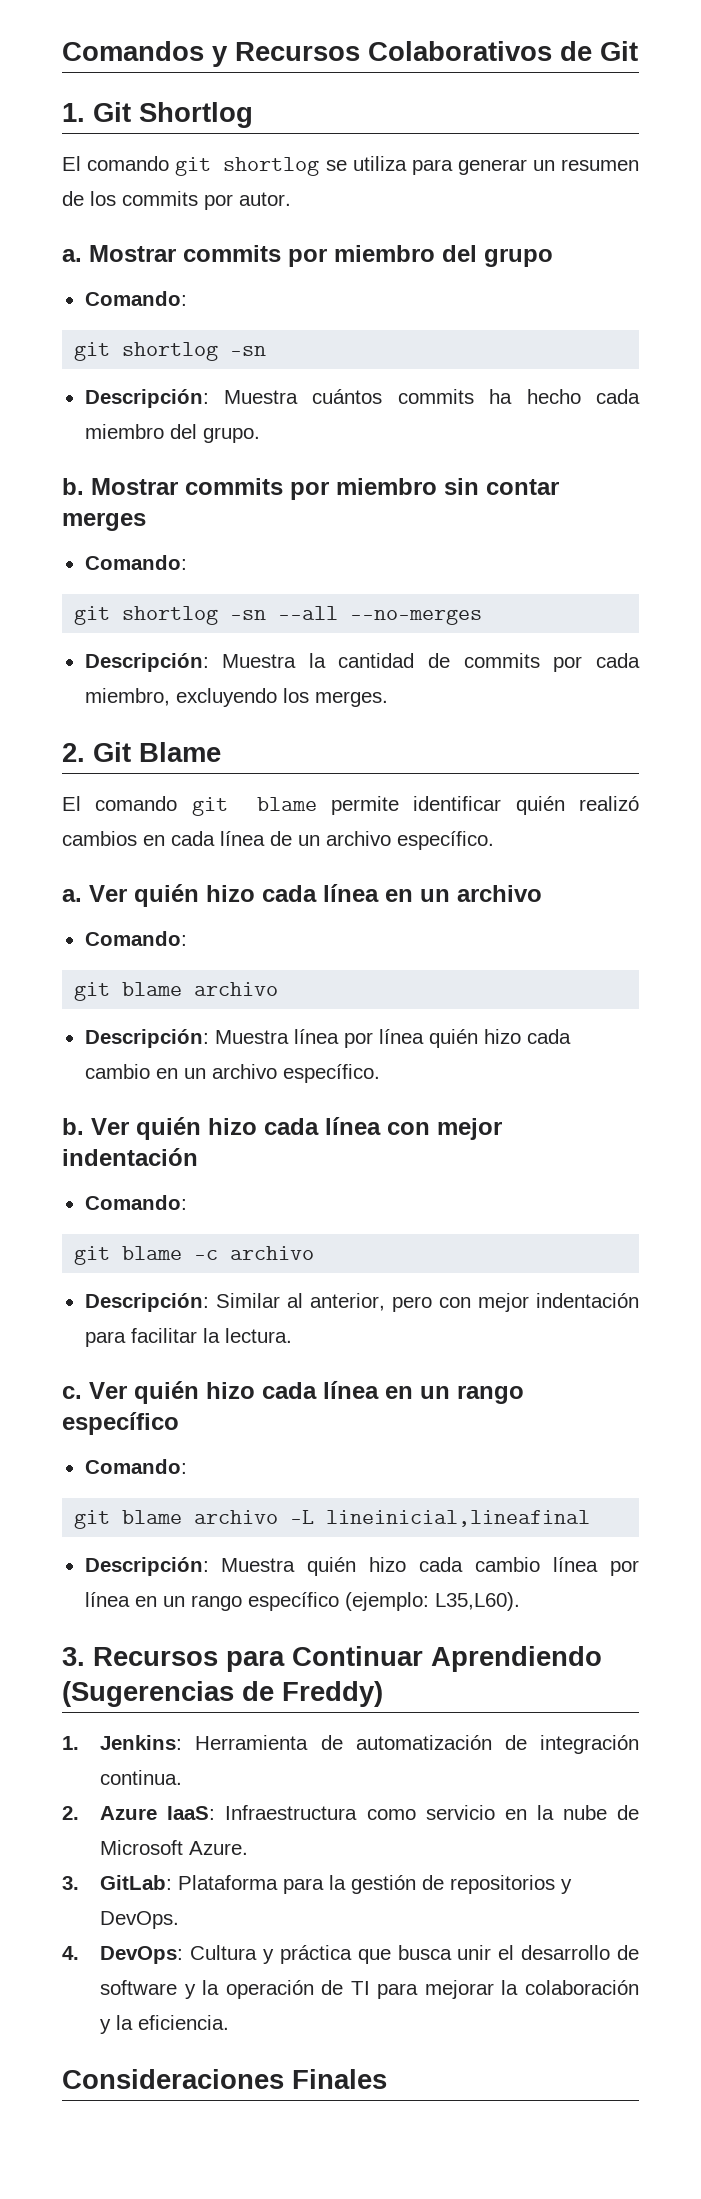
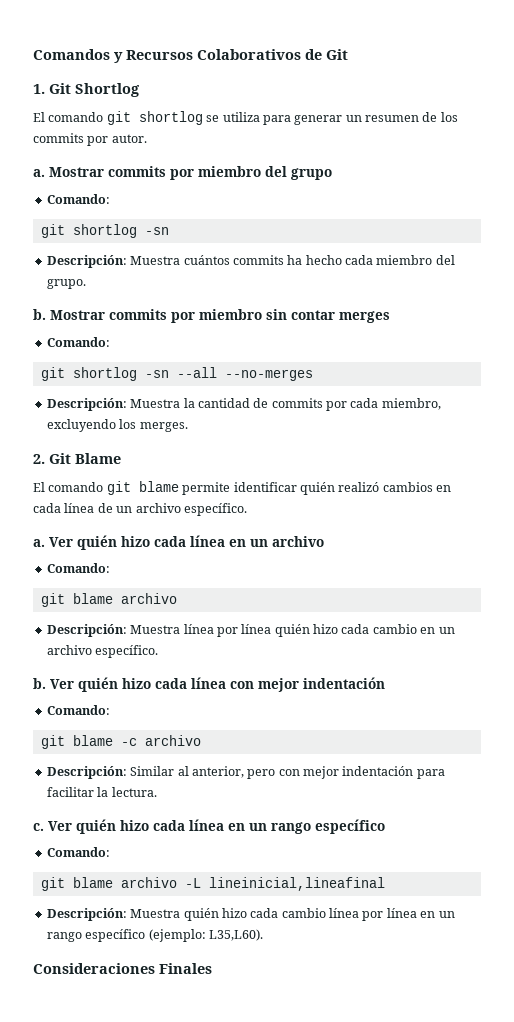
[62,1646,602,1672] [62,1681,383,1707] [62,1735,639,1754] [100,1770,183,1785] [62,1805,639,1820] [100,1840,249,1855] [62,1875,573,1894] [100,1911,180,1929] [62,1945,639,1964] [100,1980,639,1999] [100,2015,230,2034] // 3. Recursos para Continuar Aprendiendo (Sugerencias de Freddy) // 1. Jenkins: Herramienta de automatización de integración continua. // 2. Azure IaaS: Infraestructura como servicio en la nube de Microsoft Azure. // 3. GitLab: Plataforma para la gestión de repositorios y DevOps. // 4. DevOps: Cultura y práctica que busca unir el desarrollo de software y la operación de TI para mejorar la colaboración y la eficiencia. -> (263, 935) none

